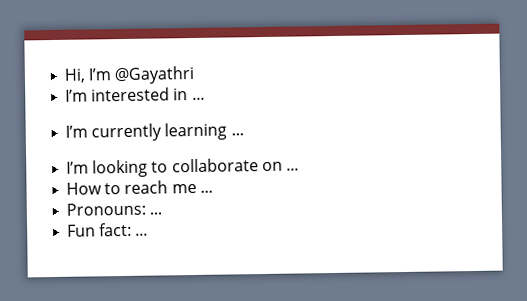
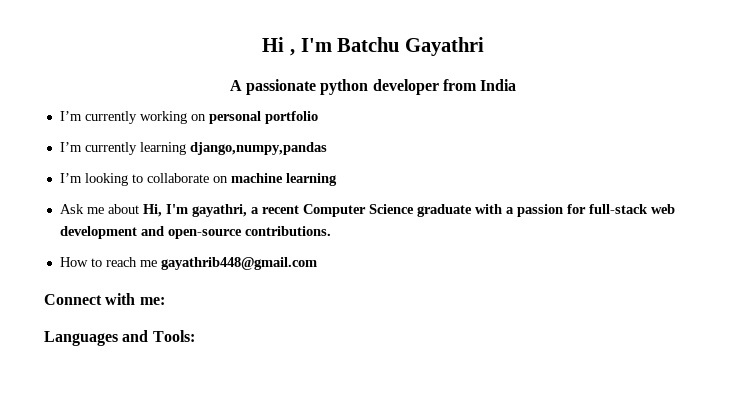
[64,65,196,85] [65,87,205,102] Hi, I’m @Gayathri // I’m interested in ... -> [262,37,484,56] [229,79,517,95] [59,111,318,124] Hi , I'm Batchu Gayathri // A passionate python developer from India // I’m currently working on personal portfolio
[230,132,244,136] ... -> [189,142,327,155] django,numpy,pandas
[285,167,299,171] [66,180,213,195] [66,202,163,216] [67,222,149,237] ... // How to reach me ... // Pronouns: ... // Fun fact: ... -> [230,173,337,186] [59,204,675,217] [59,226,331,239] [59,257,317,270] [44,293,165,305] [44,330,195,346] machine learning // Ask me about Hi, I'm gayathri, a recent Computer Science graduate with a passion for full-stack web development and open-source contributions. // How to reach me gayathrib448@gmail.com // Connect with me: // Languages and Tools:

